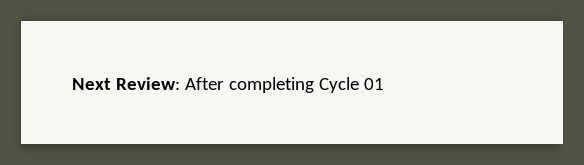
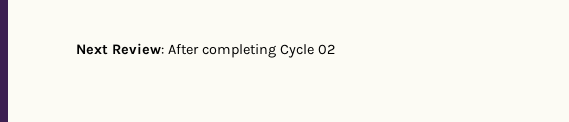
[363,78,384,90] 01 -> [317,44,335,55] 02

